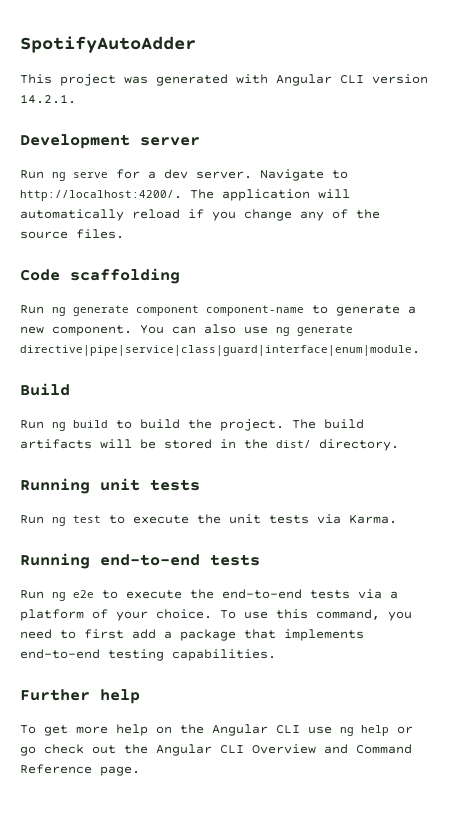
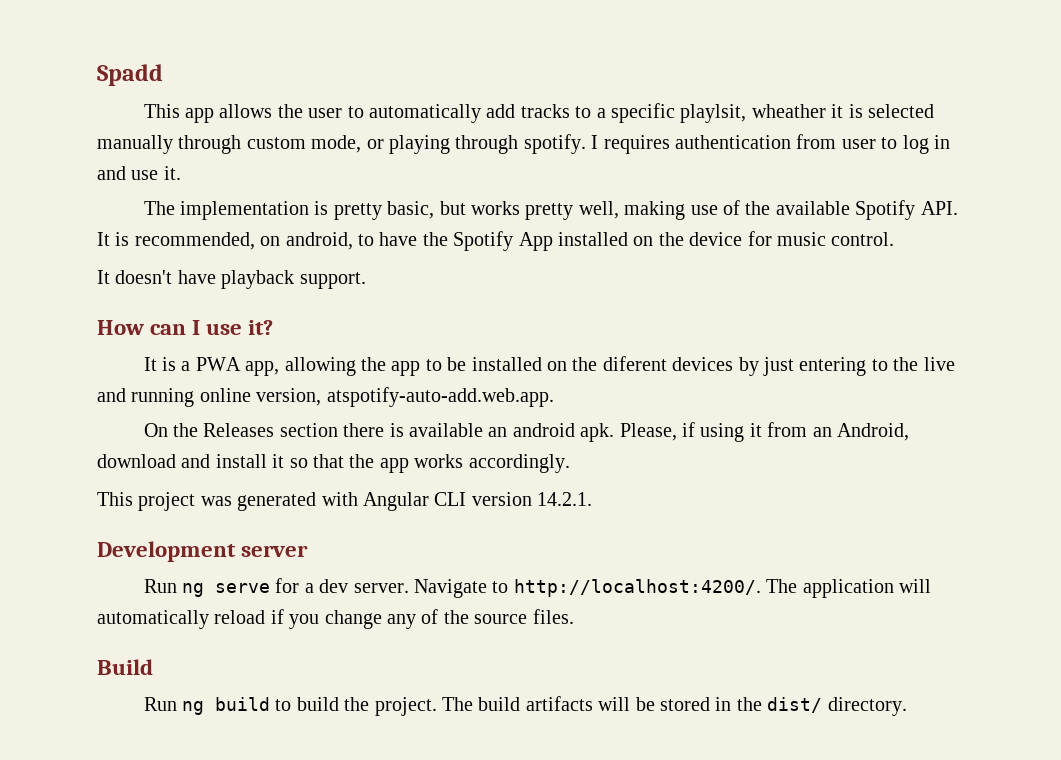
[20,36,196,53] SpotifyAutoAdder -> [97,64,163,86] [143,103,935,123] [97,134,950,154] [97,166,181,180] [143,200,958,220] [97,231,895,251] [97,270,366,289] [97,320,274,335] [143,356,955,376] [97,387,554,407] [143,422,910,442] [97,454,570,473] Spadd // This app allows the user to automatically add tracks to a specific playlsit, wheather it is selected manually through custom mode, or playing through spotify. I requires authentication from user to log in and use it. // The implementation is pretty basic, but works pretty well, making use of the available Spotify API. It is recommended, on android, to have the Spotify App installed on the device for music control. // It doesn't have playback support. // How can I use it? // It is a PWA app, allowing the app to be installed on the diferent devices by just entering to the live and running online version, atspotify-auto-add.web.app. // On the Releases section there is available an android apk. Please, if using it from an Android, download and install it so that the app works accordingly.
[20,268,180,284] [20,305,416,316] [20,324,353,336] [20,345,420,356] // Code scaffolding // Run ng generate component component-name to generate a new component. You can also use ng generate directive|pipe|service|class|guard|interface|enum|module. -> (574, 616) none
[20,478,200,494] [20,514,397,526] [20,553,260,569] [20,589,398,601] [20,609,412,621] [20,629,364,641] [20,649,276,661] [20,689,140,704] [20,724,413,736] [20,744,412,756] [20,764,140,776] // Running unit tests // Run ng test to execute the unit tests via Karma. // Running end-to-end tests // Run ng e2e to execute the end-to-end tests via a platform of your choice. To use this command, you need to first add a package that implements end-to-end testing capabilities. // Further help // To get more help on the Angular CLI use ng help or go check out the Angular CLI Overview and Command Reference page. -> (907, 706) none

